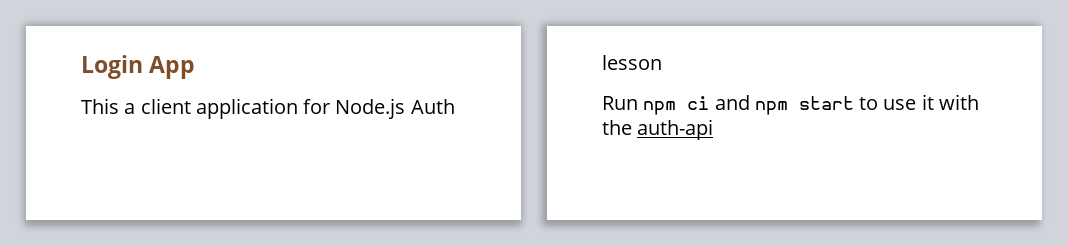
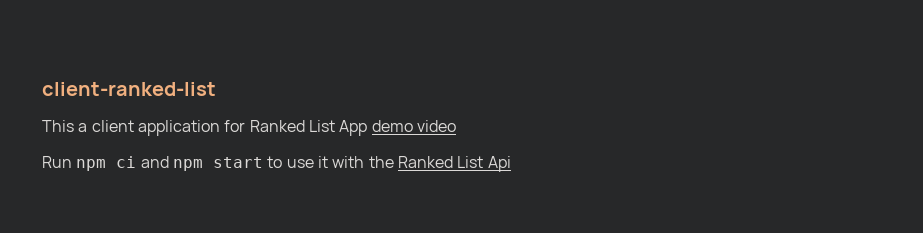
[81,55,196,79] Login App -> [42,82,216,96] client-ranked-list
[335,98,455,119] [602,55,662,70] Node.js Auth lesson -> [249,120,456,136] Ranked List App demo video
[637,119,714,140] auth-api -> [397,156,511,172] Ranked List Api

